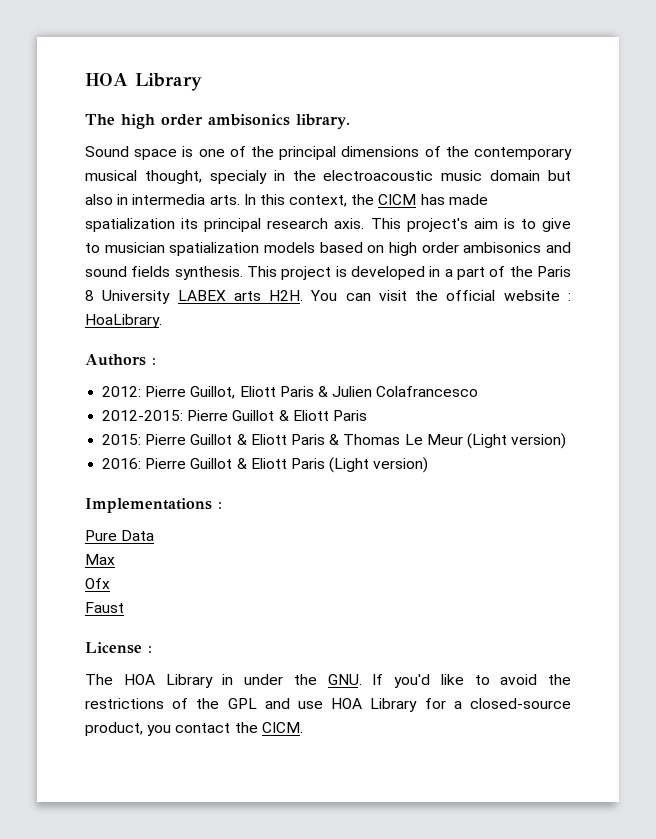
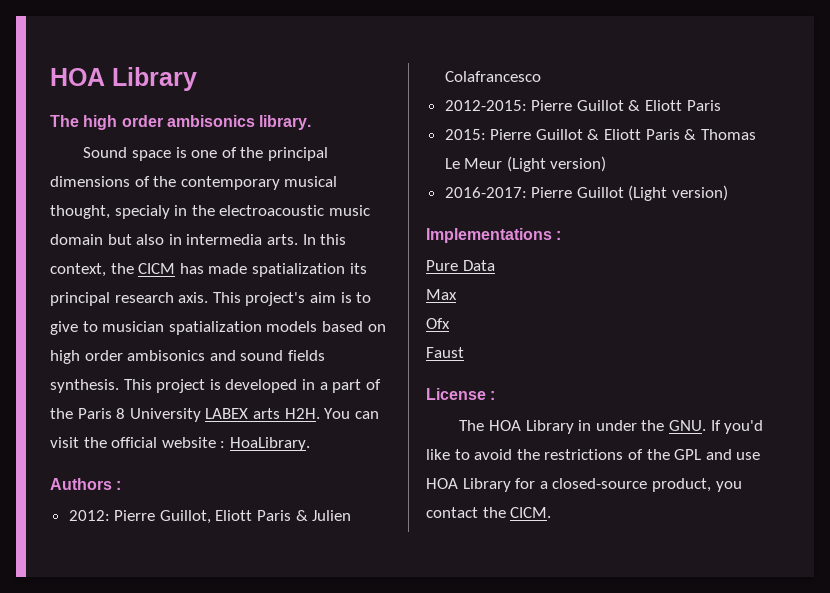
[102,458,325,469] 2016: Pierre Guillot & Eliott Paris -> [444,187,624,198] 2016-2017: Pierre Guillot

